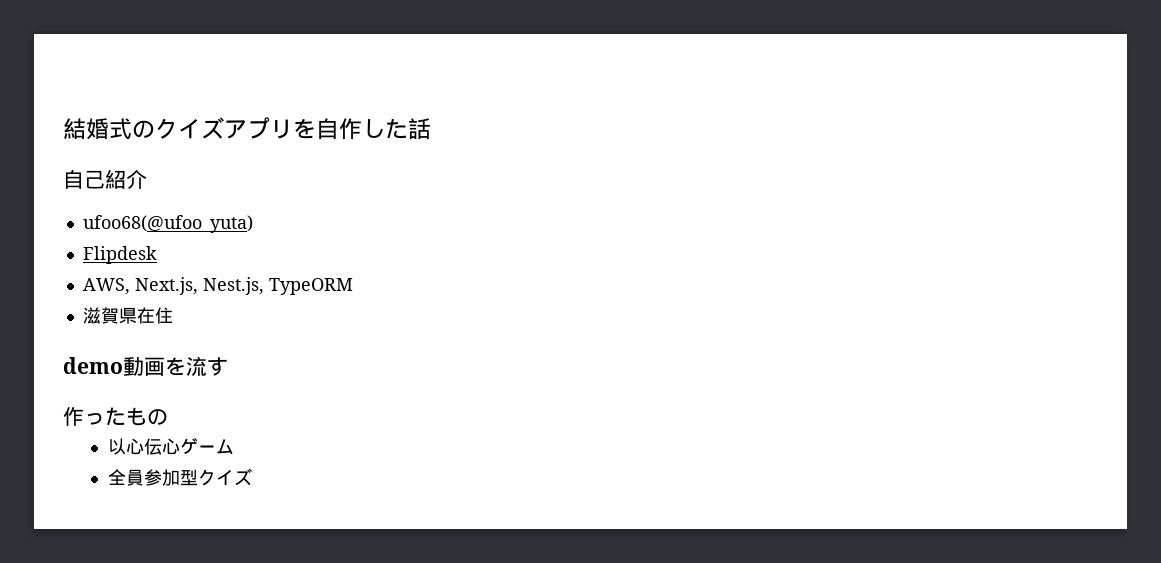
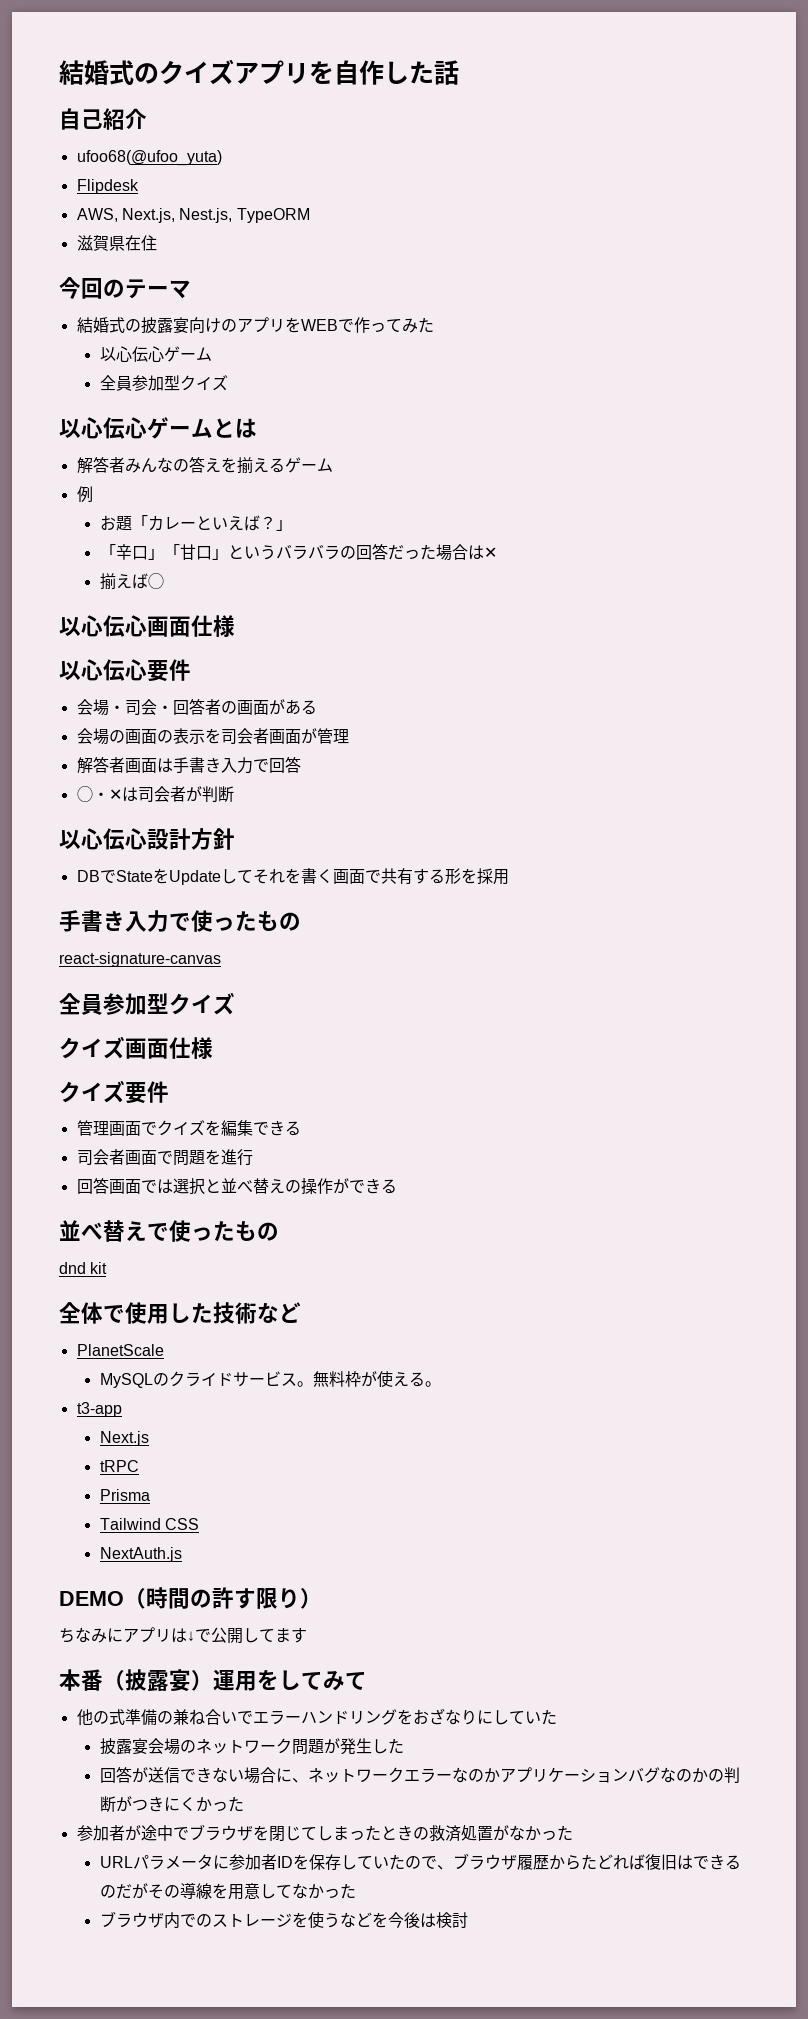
[63,356,228,376] [63,407,168,426] demo動画を流す // 作ったもの -> [59,277,191,299] [76,317,434,334] 今回のテーマ // 結婚式の披露宴向けのアプリをWEBで作ってみた
(252, 477) none -> [59,417,257,439] [76,457,333,474] [76,486,93,503] [99,515,292,531] [99,544,497,561] [99,573,164,590] [59,615,235,637] [59,659,191,682] [76,699,317,716] [76,728,349,745] [76,757,301,774] [76,786,234,802] [59,828,235,850] [76,868,509,885] [59,910,301,932] [59,952,221,967] [59,992,235,1015] [59,1036,213,1059] [59,1080,169,1104] [76,1120,301,1136] [76,1149,253,1166] [76,1178,397,1195] [59,1220,279,1242] [59,1262,108,1274] [59,1302,301,1324] [76,1344,164,1356] [99,1371,441,1388] [76,1402,122,1417] [99,1431,149,1446] [99,1460,139,1472] [99,1489,150,1501] [99,1518,199,1530] [99,1547,182,1562] [59,1587,322,1609] [59,1627,307,1644] [59,1669,367,1692] [76,1708,557,1726] [99,1738,404,1755] [99,1767,740,1784] [99,1796,244,1812] [76,1824,573,1842] [99,1853,741,1870] [99,1882,356,1900] [99,1911,468,1929] // 以心伝心ゲームとは // 解答者みんなの答えを揃えるゲーム // 例 // お題「カレーといえば？」 // 「辛口」「甘口」というバラバラの回答だった場合は✕ // 揃えば◯ // 以心伝心画面仕様 // 以心伝心要件 // 会場・司会・回答者の画面がある // 会場の画面の表示を司会者画面が管理 // 解答者画面は手書き入力で回答 // ◯・✕は司会者が判断 // 以心伝心設計方針 // DBでStateをUpdateしてそれを書く画面で共有する形を採用 // 手書き入力で使ったもの // react-signature-canvas // 全員参加型クイズ // クイズ画面仕様 // クイズ要件 // 管理画面でクイズを編集できる // 司会者画面で問題を進行 // 回答画面では選択と並べ替えの操作ができる // 並べ替えで使ったもの // dnd kit // 全体で使用した技術など // PlanetScale // MySQLのクライドサービス。無料枠が使える。 // t3-app // Next.js // tRPC // Prisma // Tailwind CSS // NextAuth.js // DEMO（時間の許す限り） // ちなみにアプリは↓で公開してます // 本番（披露宴）運用をしてみて // 他の式準備の兼ね合いでエラーハンドリングをおざなりにしていた // 披露宴会場のネットワーク問題が発生した // 回答が送信できない場合に、ネットワークエラーなのかアプリケーションバグなのかの判断がつきにくかった // 参加者が途中でブラウザを閉じてしまったときの救済処置がなかった // URLパラメータに参加者IDを保存していたので、ブラウザ履歴からたどれば復旧はできるのだがその導線を用意してなかった // ブラウザ内でのストレージを使うなどを今後は検討

